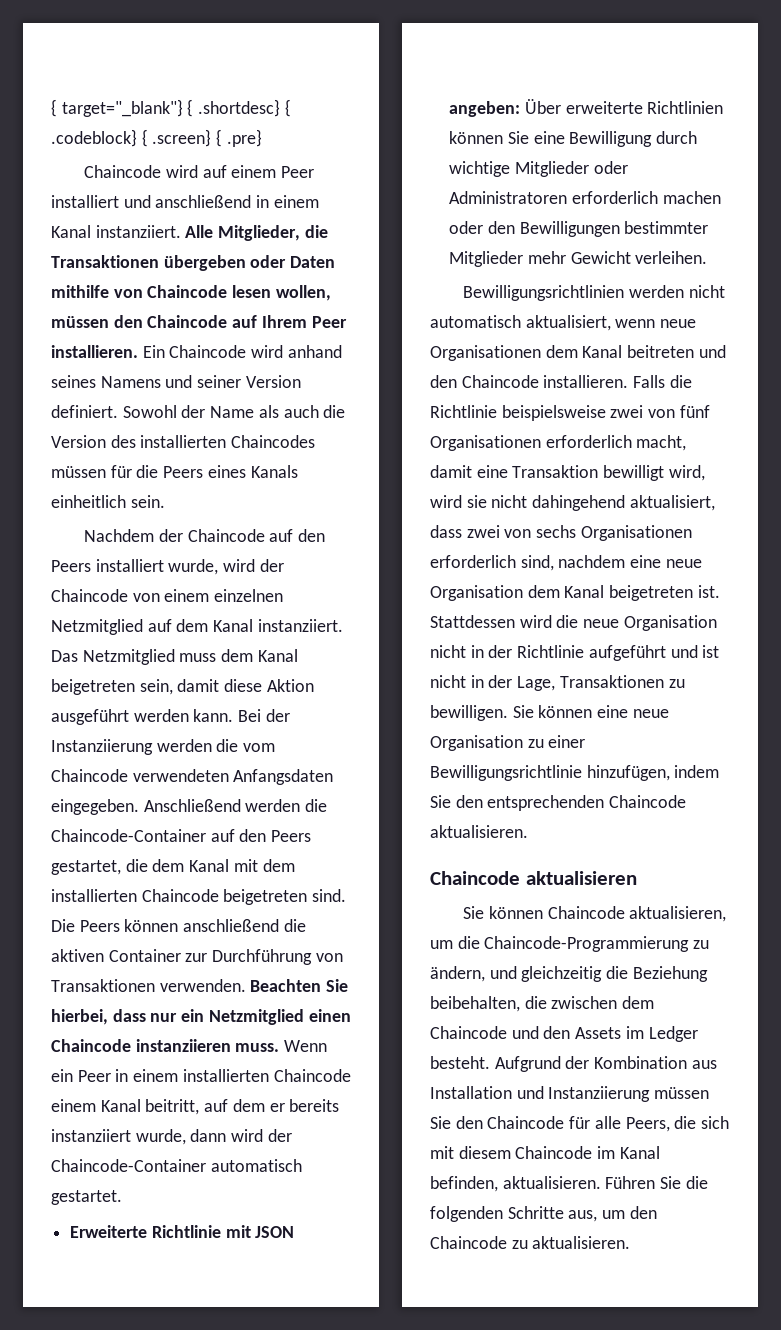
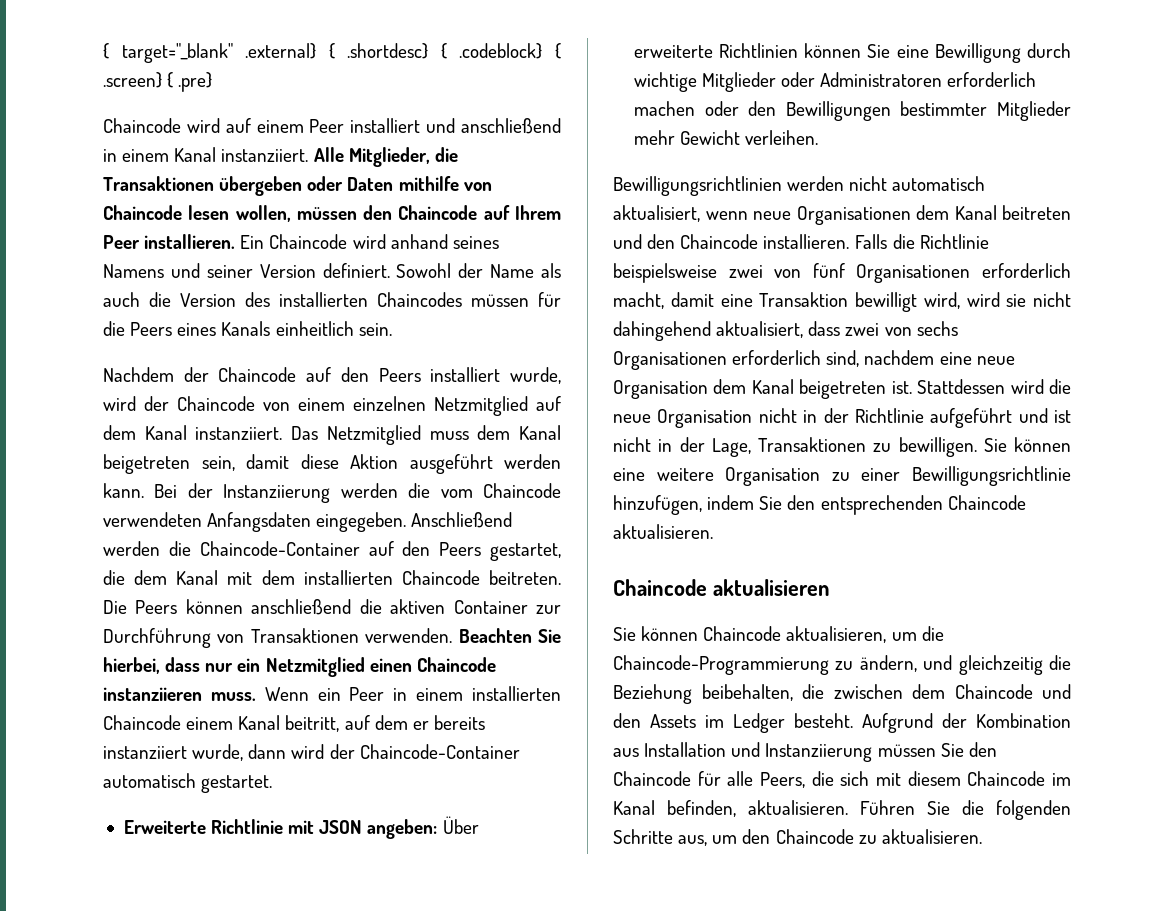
[51,99,183,117] { target="_blank"} -> [103,43,317,63] { target="_blank" .external}
[223,889,347,905] beigetreten sind. -> [489,570,561,585] beitreten.
[632,709,669,718] neue -> [656,468,714,481] weitere

